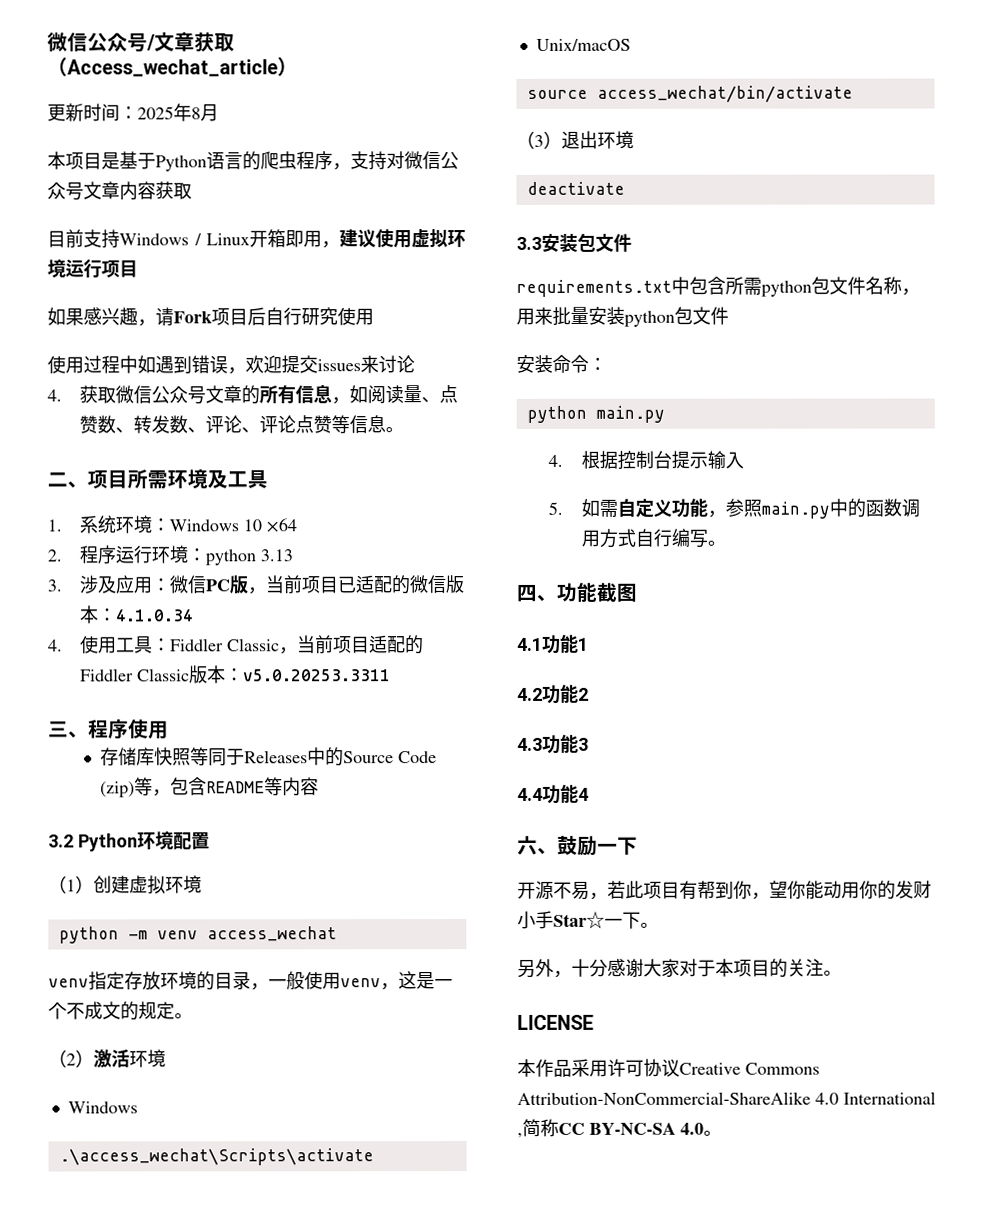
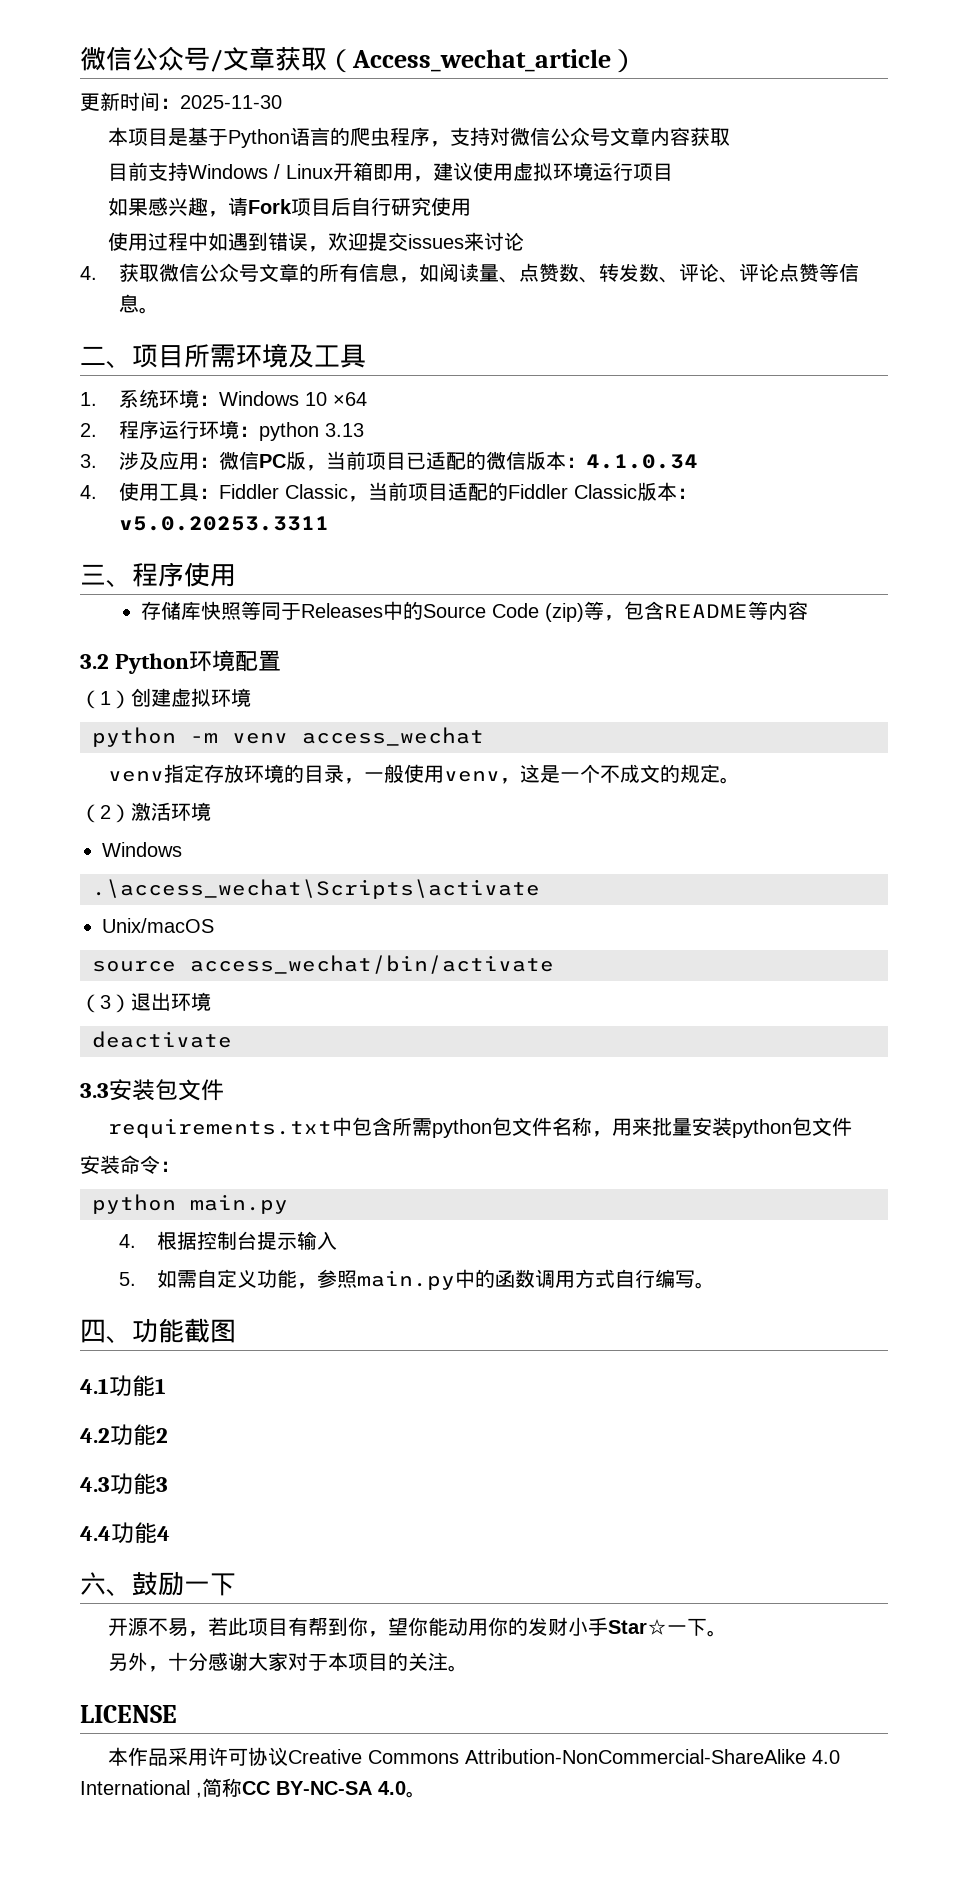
[137,103,219,122] 2025年8月 -> [180,95,282,109] 2025-11-30

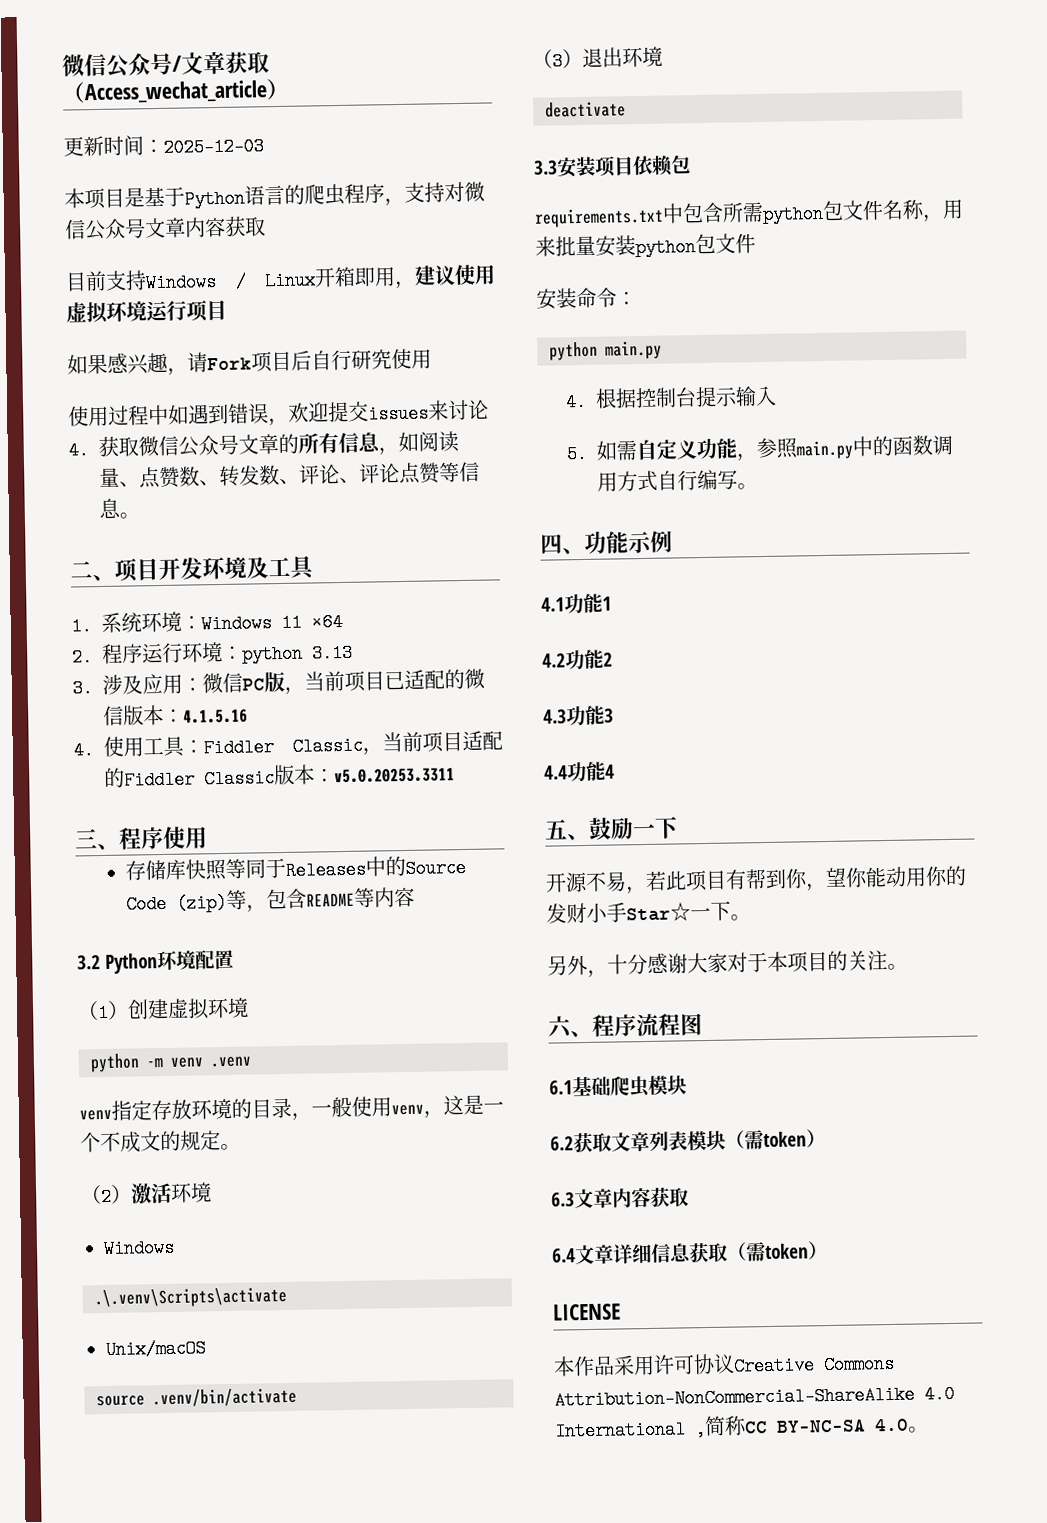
[180,95,282,109] 2025-11-30 -> [163,137,264,157] 2025-12-03
[184,344,236,368] 所需 -> [158,557,203,581] 开发
[304,392,327,406] 10 -> [281,613,302,632] 11
[585,454,698,469] 4.1.0.34 -> [183,708,248,724] 4.1.5.16
[302,727,484,746] access_wechat -> [210,1056,252,1068] .venv
[92,879,540,899] .\access_wechat\Scripts\activate -> [94,1286,287,1309] .\.venv\Scripts\activate
[190,955,554,974] access_wechat/bin/activate -> [152,1387,297,1408] .venv/bin/activate
[155,1079,224,1101] 包文件 -> [594,155,691,177] 项目依赖包
[184,1318,236,1343] 截图 -> [628,530,673,554] 示例
[80,1572,106,1595] 六 -> [544,819,568,840] 五
(469, 1668) none -> [548,1013,703,1039] [549,1075,687,1098] [550,1129,826,1153] [551,1187,689,1209] [552,1241,828,1265] // 六、程序流程图 // 6.1基础爬虫模块 // 6.2获取文章列表模块（需token） // 6.3文章内容获取 // 6.4文章详细信息获取（需token）

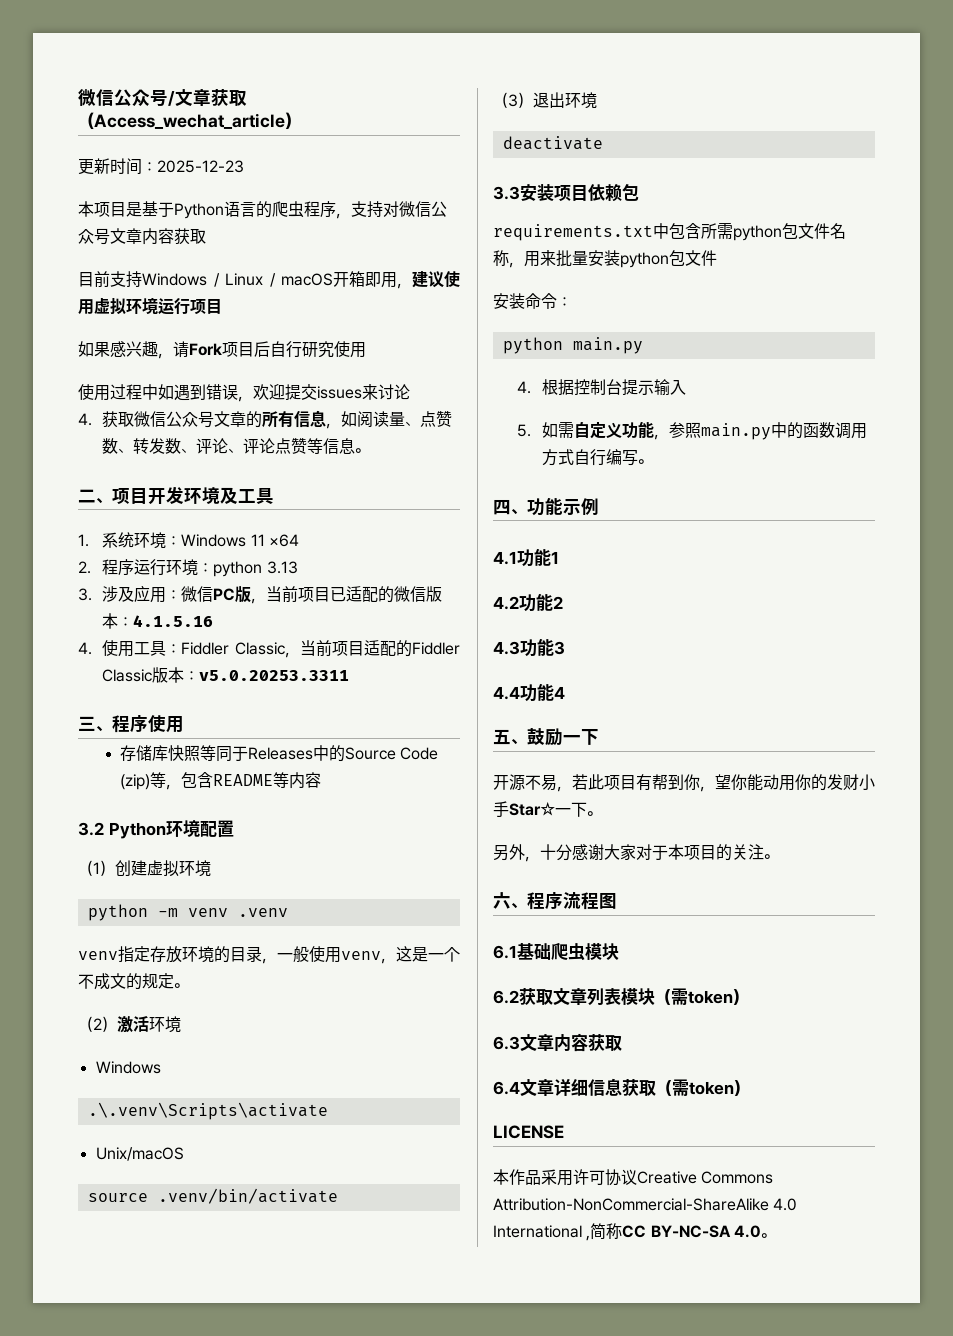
[163,137,264,157] 2025-12-03 -> [157,160,244,173] 2025-12-23
(316, 281) none -> [269,273,333,287] / macOS

